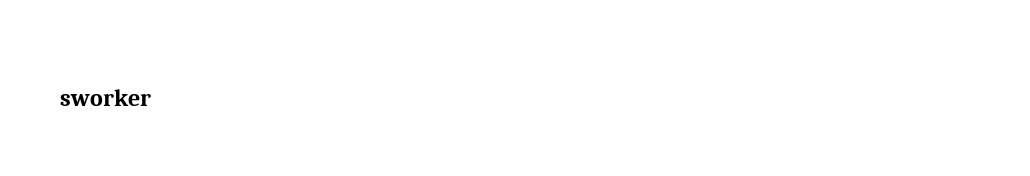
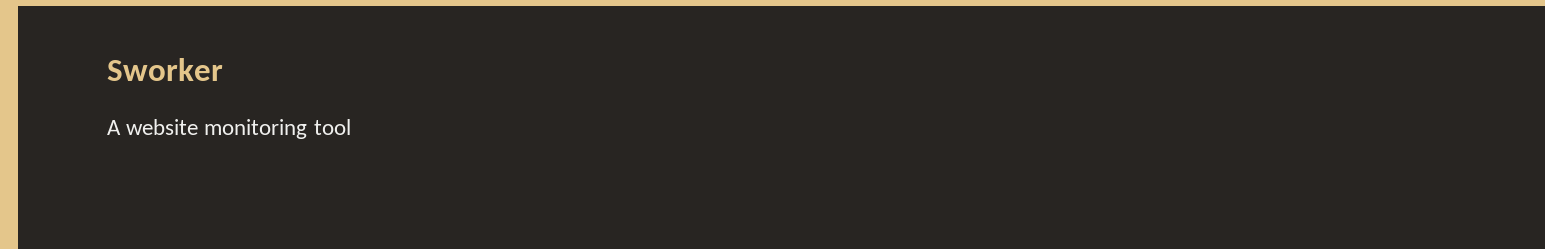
[60,89,151,106] sworker -> [107,58,223,81] [107,119,351,139] Sworker // A website monitoring tool

